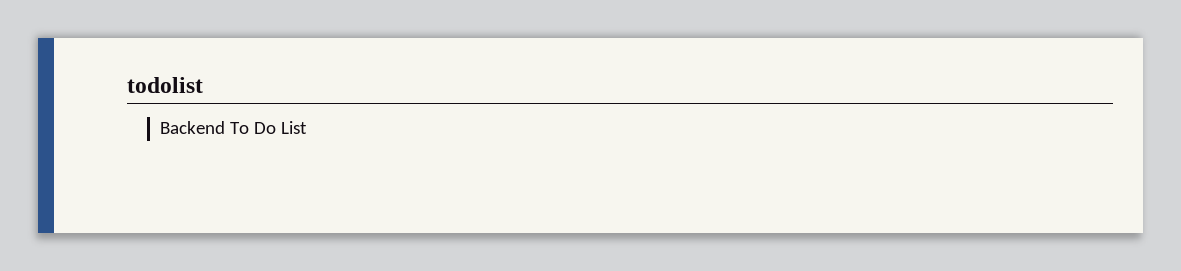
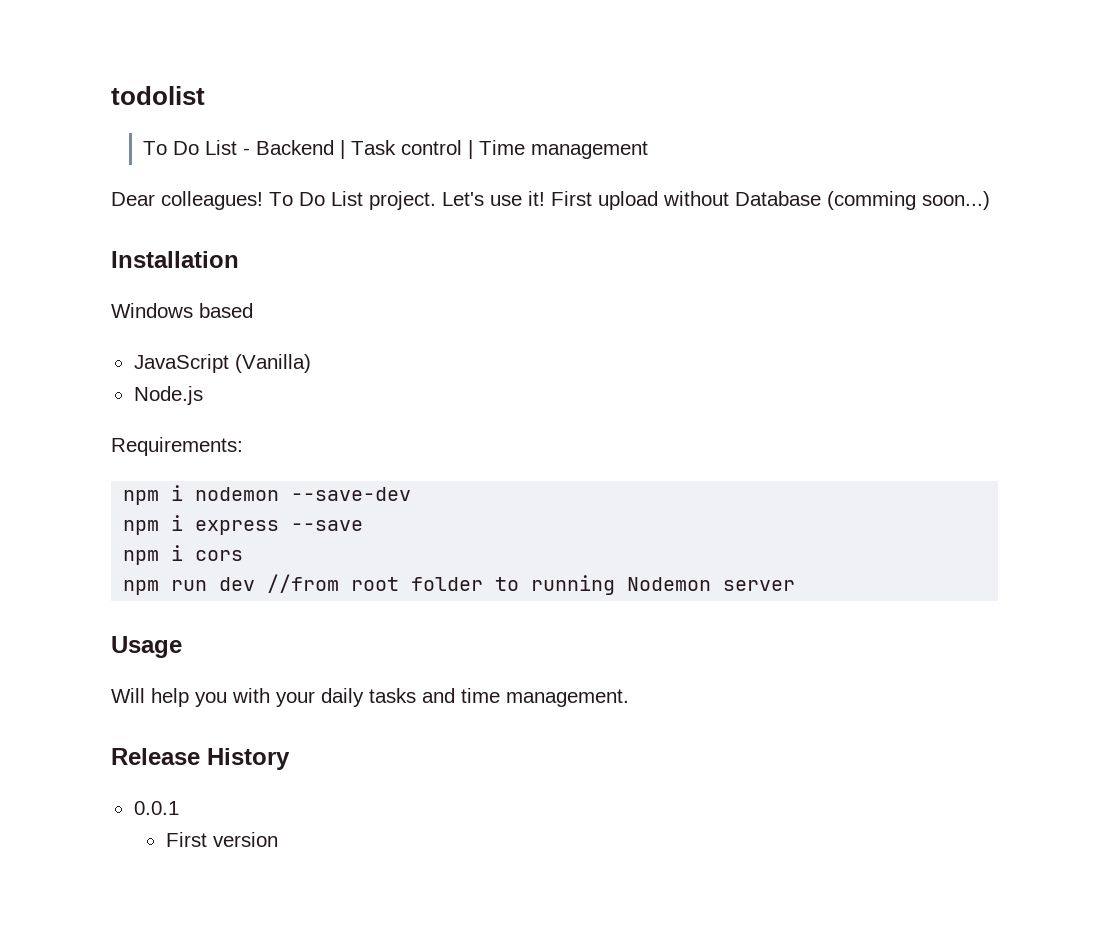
[160,121,308,134] Backend To Do List -> [143,140,649,159] [111,191,990,210] [111,251,239,268] [111,303,253,318] [133,354,311,373] [133,386,203,405] [111,437,243,456] [123,485,412,505] [123,515,364,535] [123,545,244,565] [123,574,796,595] [111,636,182,658] [111,688,629,707] [111,748,290,770] [133,801,179,815] [165,832,278,847] To Do List - Backend | Task control | Time management // Dear colleagues! To Do List project. Let's use it! First upload without Database (comming soon...) // Installation // Windows based // JavaScript (Vanilla) // Node.js // Requirements: // npm i nodemon --save-dev // npm i express --save // npm i cors // npm run dev //from root folder to running Nodemon server // Usage // Will help you with your daily tasks and time management. // Release History // 0.0.1 // First version

